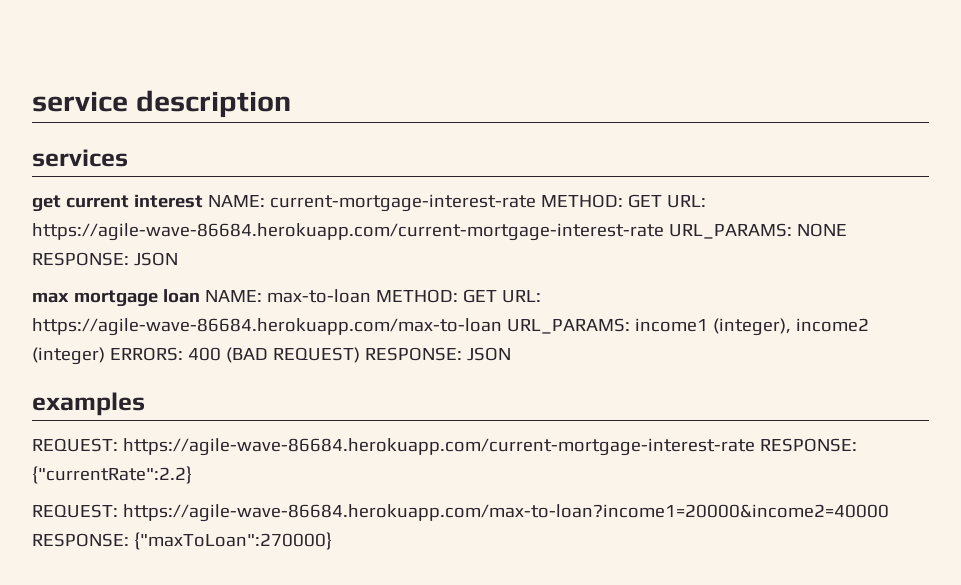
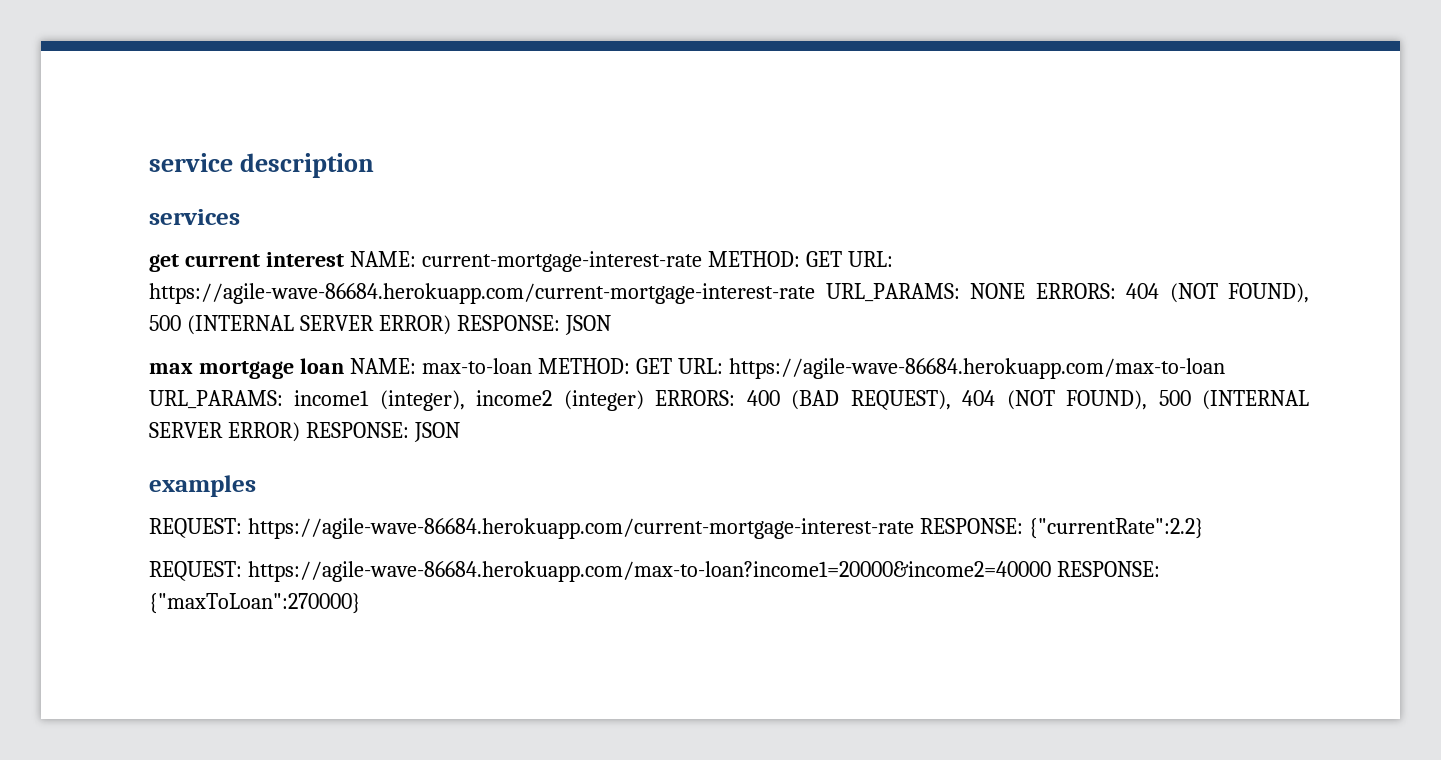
(847, 230) none -> [1035,283,1309,303] [149,315,451,335] ERRORS: 404 (NOT FOUND), 500 (INTERNAL SERVER ERROR)
[272,347,360,363] REQUEST) -> [850,390,1309,410] [149,422,300,442] REQUEST), 404 (NOT FOUND), 500 (INTERNAL SERVER ERROR)

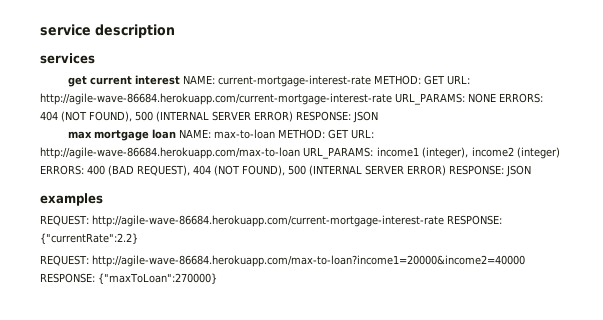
[149,283,815,304] https://agile-wave-86684.herokuapp.com/current-mortgage-interest-rate -> [40,93,392,105] http://agile-wave-86684.herokuapp.com/current-mortgage-interest-rate
[728,358,1225,379] https://agile-wave-86684.herokuapp.com/max-to-loan -> [40,147,300,159] http://agile-wave-86684.herokuapp.com/max-to-loan
[247,518,914,539] https://agile-wave-86684.herokuapp.com/current-mortgage-interest-rate -> [91,215,444,227] http://agile-wave-86684.herokuapp.com/current-mortgage-interest-rate
[247,561,1051,582] https://agile-wave-86684.herokuapp.com/max-to-loan?income1=20000&income2=40000 -> [91,255,525,267] http://agile-wave-86684.herokuapp.com/max-to-loan?income1=20000&income2=40000

